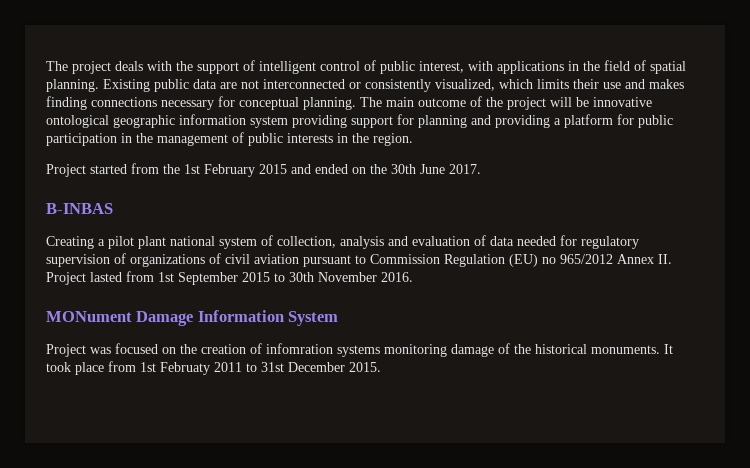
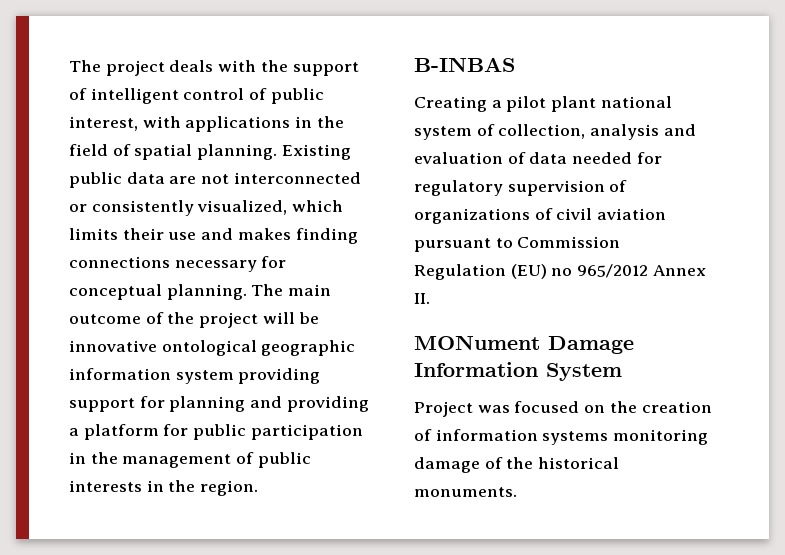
[46,163,481,177] // Project started from the 1st February 2015 and ended on the 30th June 2017. -> (259, 488) none
[46,271,413,285] Project lasted from 1st September 2015 to 30th November 2016. -> (430, 298) none
[266,343,333,354] infomration -> [435,429,538,441] information
[664,344,673,354] [46,361,381,375] It took place from 1st Februaty 2011 to 31st December 2015. -> (517, 492) none

